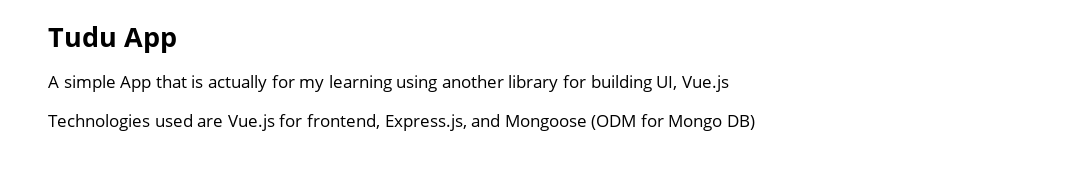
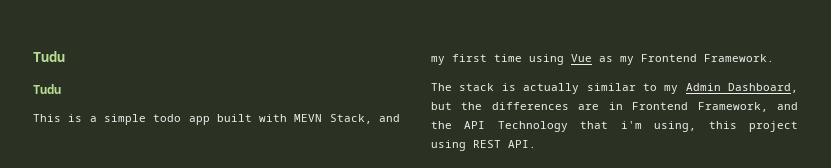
[48,26,178,53] [48,75,729,92] [48,114,756,131] Tudu App // A simple App that is actually for my learning using another library for building UI, Vue.js // Technologies used are Vue.js for frontend, Express.js, and Mongoose (ODM for Mongo DB) -> [33,51,65,62] [33,84,61,94] [33,114,401,125] [431,54,774,65] [431,83,798,94] [431,102,798,112] [431,121,798,132] [431,140,536,151] Tudu // Tudu // This is a simple todo app built with MEVN Stack, and my first time using Vue as my Frontend Framework. // The stack is actually similar to my Admin Dashboard, but the differences are in Frontend Framework, and the API Technology that i'm using, this project using REST API.

